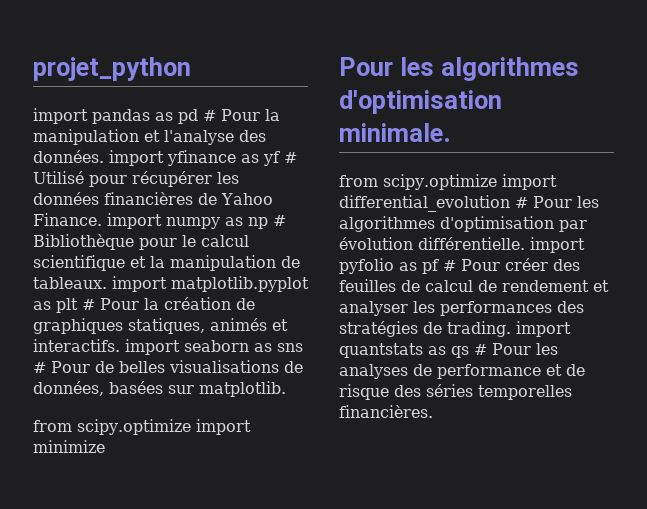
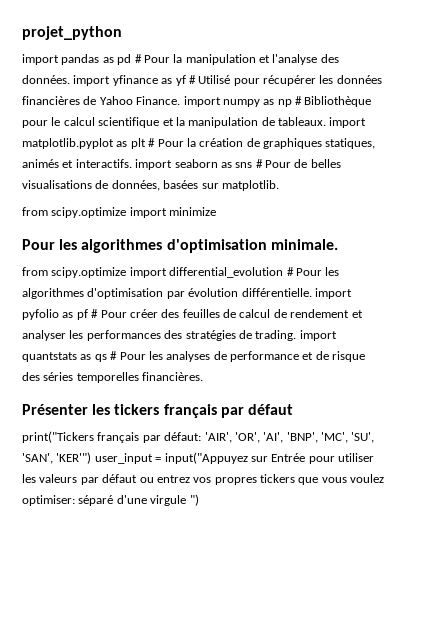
(433, 411) none -> [22,404,293,418] [22,431,375,443] [22,452,374,464] [22,474,385,485] [22,494,199,506] // Présenter les tickers français par défaut // print("Tickers français par défaut: 'AIR', 'OR', 'AI', 'BNP', 'MC', 'SU', 'SAN', 'KER'") user_input = input("Appuyez sur Entrée pour utiliser les valeurs par défaut ou entrez vos propres tickers que vous voulez optimiser: séparé d'une virgule ")

